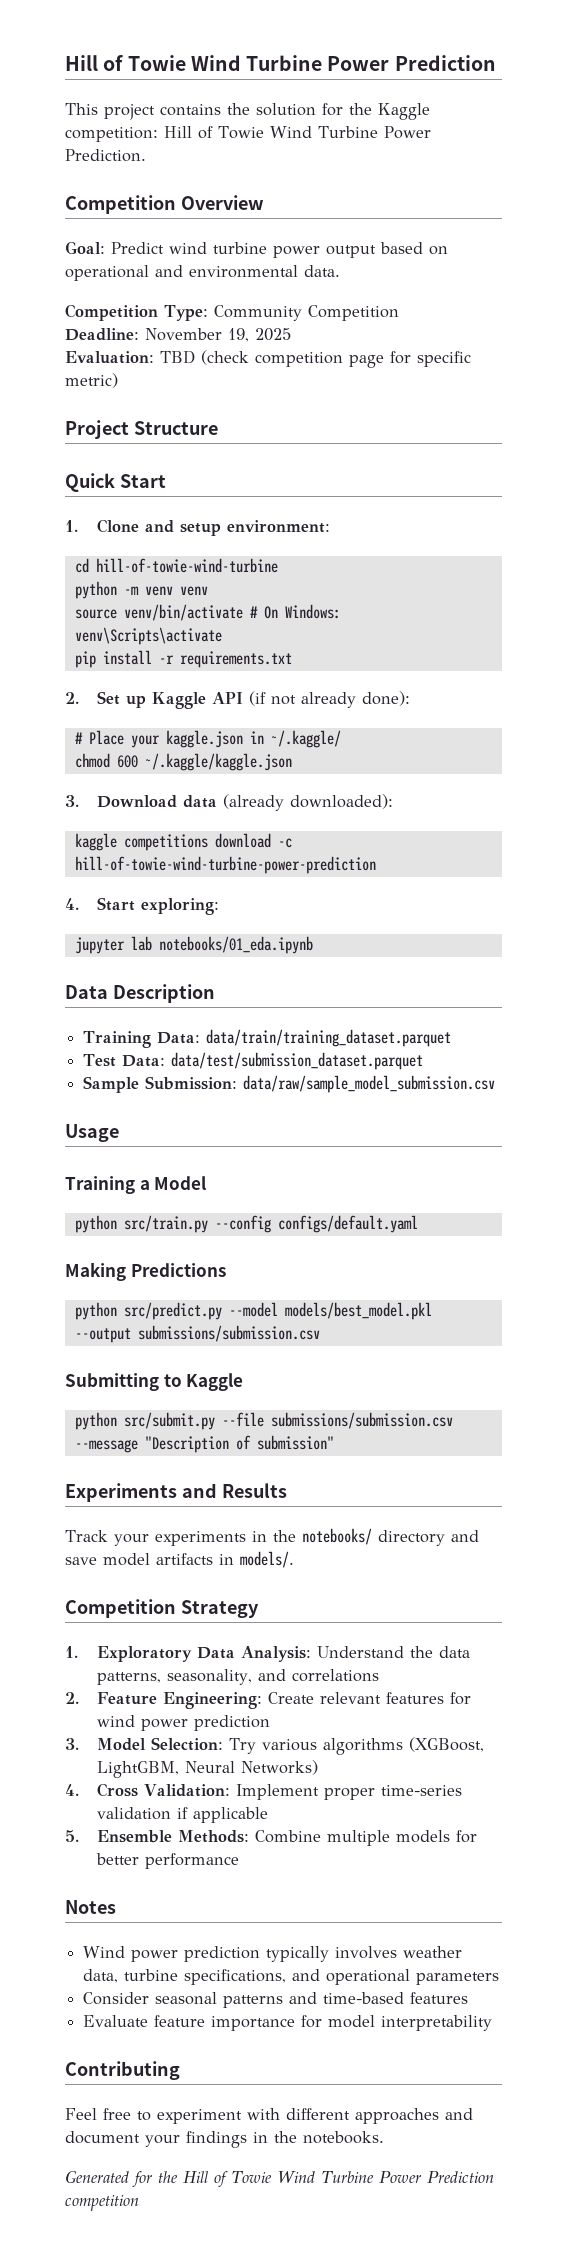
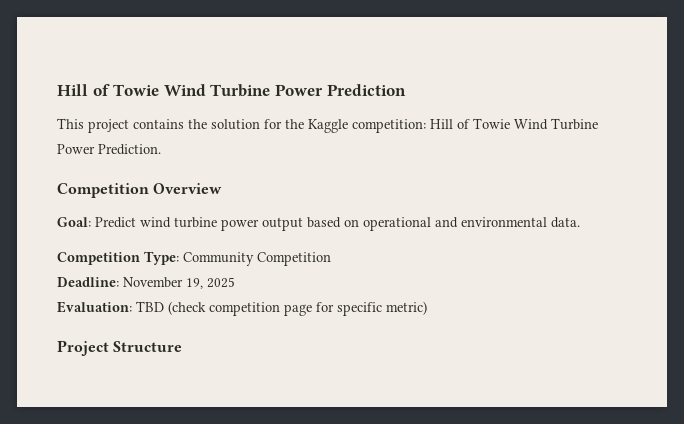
[65,473,166,492] [65,519,330,536] [74,558,278,573] [74,581,208,599] [74,604,341,621] [74,627,222,645] [74,650,292,668] [65,691,410,709] [74,730,341,748] [74,753,292,771] [65,794,393,811] [74,833,292,851] [74,856,376,874] [65,897,219,915] [74,936,313,954] [65,984,215,1003] [83,1029,452,1048] [83,1052,424,1070] [83,1075,496,1093] [65,1124,119,1142] [65,1176,207,1194] [74,1215,418,1233] [65,1262,226,1281] [74,1302,432,1320] [74,1325,320,1343] [65,1373,244,1391] [74,1412,453,1430] [74,1435,334,1453] [65,1483,287,1502] [65,1528,479,1546] [65,1551,294,1568] [65,1599,259,1618] [65,1646,470,1662] [96,1669,379,1685] [65,1692,471,1709] [96,1715,270,1731] [65,1737,484,1755] [96,1760,318,1778] [65,1783,462,1800] [96,1807,268,1823] [65,1830,477,1846] [95,1853,239,1869] [65,1900,116,1914] [83,1946,463,1962] [83,1969,500,1985] [83,1992,469,2008] [83,2015,493,2031] [65,2061,180,2080] [65,2108,473,2124] [65,2131,384,2148] [65,2170,494,2188] [65,2195,139,2211] // Quick Start // 1. Clone and setup environment: // cd hill-of-towie-wind-turbine // python -m venv venv // source venv/bin/activate # On Windows: venv\Scripts\activate // pip install -r requirements.txt // 2. Set up Kaggle API (if not already done): // # Place your kaggle.json in ~/.kaggle/ // chmod 600 ~/.kaggle/kaggle.json // 3. Download data (already downloaded): // kaggle competitions download -c hill-of-towie-wind-turbine-power-prediction // 4. Start exploring: // jupyter lab notebooks/01_eda.ipynb // Data Description // Training Data: data/train/training_dataset.parquet // Test Data: data/test/submission_dataset.parquet // Sample Submission: data/raw/sample_model_submission.csv // Usage // Training a Model // python src/train.py --config configs/default.yaml // Making Predictions // python src/predict.py --model models/best_model.pkl --output submissions/submission.csv // Submitting to Kaggle // python src/submit.py --file submissions/submission.csv --message "Description of submission" // Experiments and Results // Track your experiments in the notebooks/ directory and save model artifacts in models/. // Competition Strategy // 1. Exploratory Data Analysis: Understand the data patterns, seasonality, and correlations // 2. Feature Engineering: Create relevant features for wind power prediction // 3. Model Selection: Try various algorithms (XGBoost, LightGBM, Neural Networks) // 4. Cross Validation: Implement proper time-series validation if applicable // 5. Ensemble Methods: Combine multiple models for better performance // Notes // Wind power prediction typically involves weather data, turbine specifications, and operational parameters // Consider seasonal patterns and time-based features // Evaluate feature importance for model interpretability // Contributing // Feel free to experiment with different approaches and document your findings in the notebooks. // Generated for the Hill of Towie Wind Turbine Power Prediction competition -> (183, 346) none

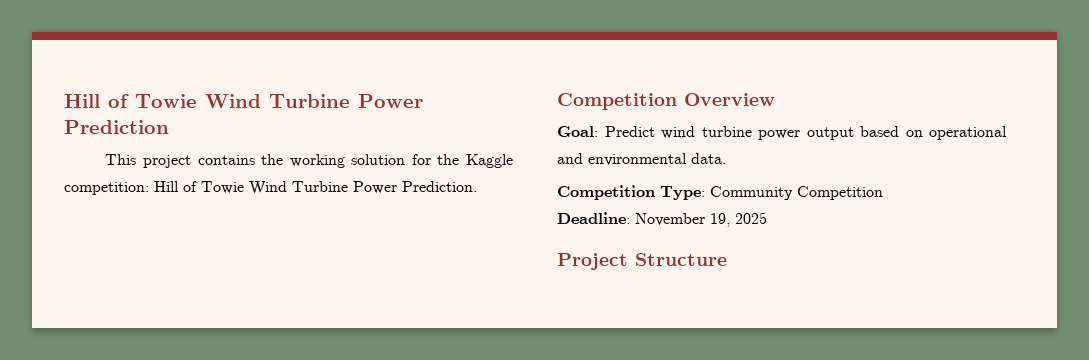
(207, 124) none -> [289,154,345,168] working
[57,301,427,316] // Evaluation: TBD (check competition page for specific metric) -> (767, 218) none

